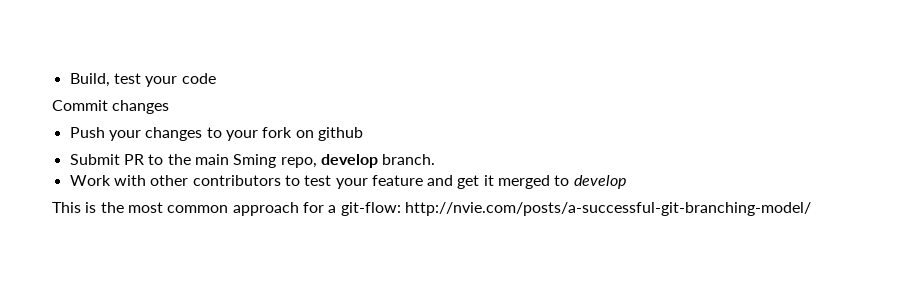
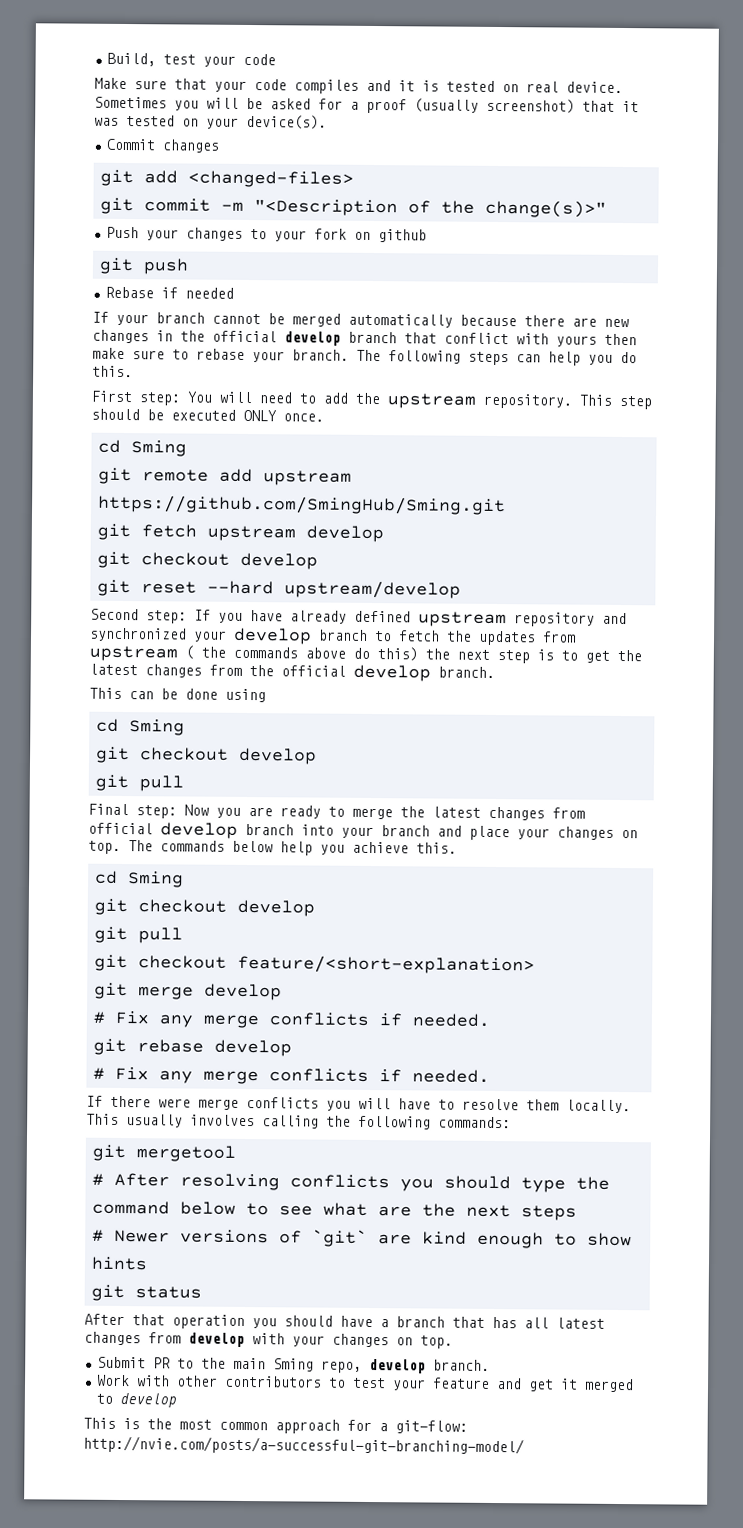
[52,100,170,114] Commit changes -> [94,77,623,94] [94,96,639,114] [94,114,327,130] [105,138,220,153] [99,169,354,188] [99,197,607,218] Make sure that your code compiles and it is tested on real device. Sometimes you will be asked for a proof (usually screenshot) that it was tested on your device(s). // Commit changes // git add <changed-files> // git commit -m "<Description of the change(s)>"
(363, 134) none -> [98,257,189,275] [104,286,234,299] [92,311,629,328] [92,329,637,347] [92,347,637,366] [92,365,133,378] [91,390,652,410] [91,408,324,422] [97,439,187,457] [97,467,352,486] [97,494,506,516] [96,523,384,543] [96,551,318,570] [96,579,461,599] [90,608,627,628] [89,627,576,646] [89,645,642,664] [89,663,495,682] [89,687,266,703] [95,718,185,736] [95,746,317,765] [94,774,184,792] [88,803,585,821] [88,822,638,841] [88,840,457,856] [94,870,184,888] [93,898,315,917] [93,926,183,944] [93,954,535,975] [93,982,282,1001] [92,1010,490,1029] [92,1038,292,1057] [92,1066,490,1085] [86,1095,631,1114] [86,1113,511,1130] [91,1144,236,1162] [91,1172,610,1193] [91,1200,577,1221] [91,1229,632,1249] [90,1256,148,1271] [90,1284,202,1302] [84,1313,605,1329] [84,1331,453,1349] // git push // Rebase if needed // If your branch cannot be merged automatically because there are new changes in the official develop branch that conflict with yours then make sure to rebase your branch. The following steps can help you do this. // First step: You will need to add the upstream repository. This step should be executed ONLY once. // cd Sming // git remote add upstream https://github.com/SmingHub/Sming.git // git fetch upstream develop // git checkout develop // git reset --hard upstream/develop // Second step: If you have already defined upstream repository and synchronized your develop branch to fetch the updates from upstream ( the commands above do this) the next step is to get the latest changes from the official develop branch. // This can be done using // cd Sming // git checkout develop // git pull // Final step: Now you are ready to merge the latest changes from official develop branch into your branch and place your changes on top. The commands below help you achieve this. // cd Sming // git checkout develop // git pull // git checkout feature/<short-explanation> // git merge develop // # Fix any merge conflicts if needed. // git rebase develop // # Fix any merge conflicts if needed. // If there were merge conflicts you will have to resolve them locally. This usually involves calling the following commands: // git mergetool // # After resolving conflicts you should type the command below to see what are the next steps // # Newer versions of `git` are kind enough to show hints // git status // After that operation you should have a branch that has all latest changes from develop with your changes on top.

